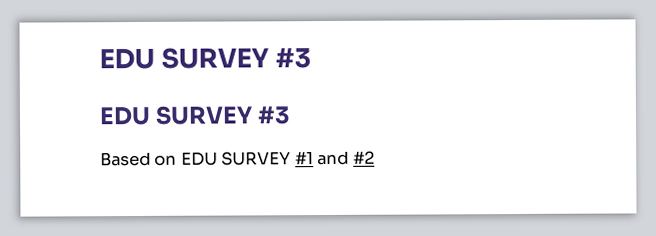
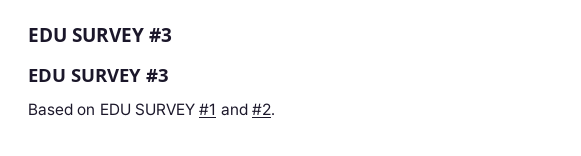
[352,150,375,164] #2 -> [251,103,275,116] #2.

